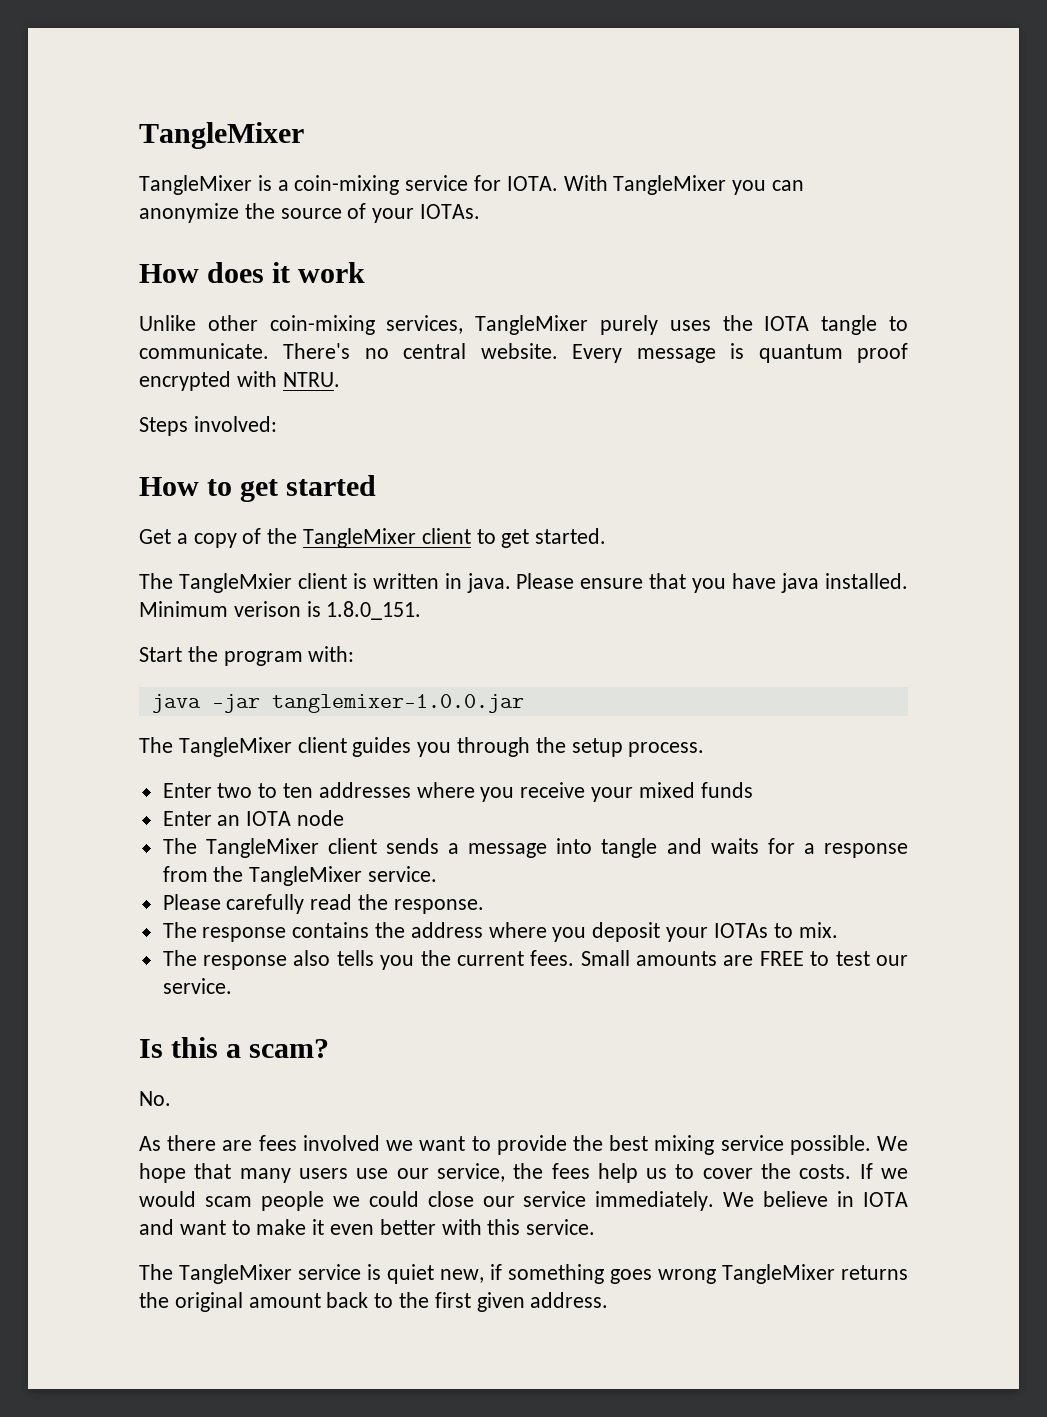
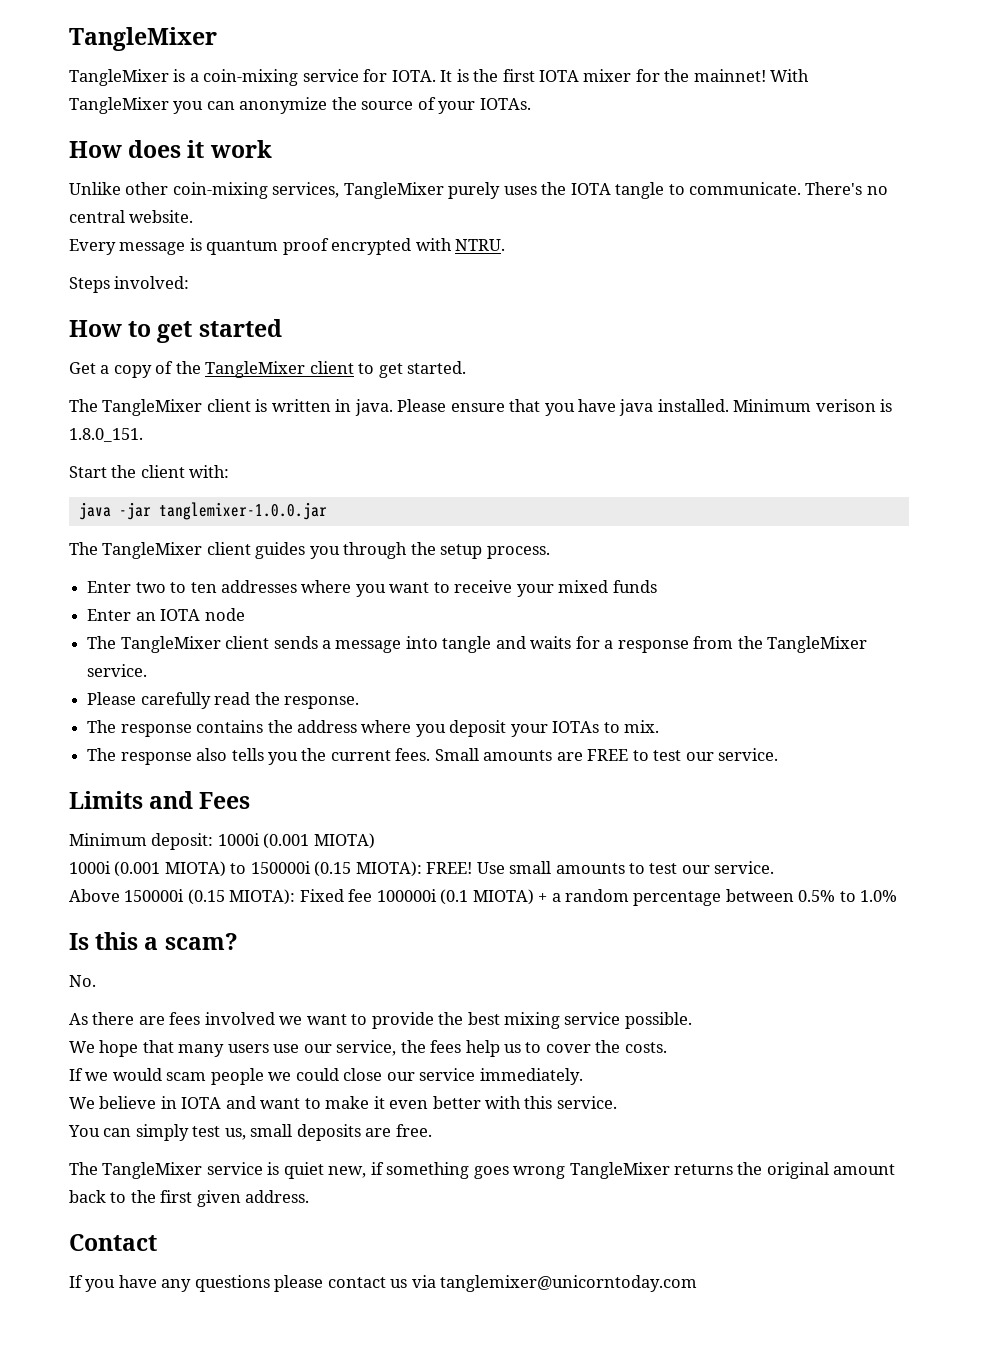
(558, 183) none -> [440,69,766,82] It is the first IOTA mixer for the mainnet!
(558, 351) none -> (194, 216) //
[178,573,292,593] TangleMxier -> [102,399,203,416] TangleMixer
[223,651,303,666] program -> [140,465,185,478] client
(515, 794) none -> [389,582,450,593] want to
(232, 986) none -> [69,791,251,809] [69,833,375,850] [69,861,775,877] [69,889,898,906] // Limits and Fees // Minimum deposit: 1000i (0.001 MIOTA) // 1000i (0.001 MIOTA) to 150000i (0.15 MIOTA): FREE! Use small amounts to test our service. // Above 150000i (0.15 MIOTA): Fixed fee 100000i (0.1 MIOTA) + a random percentage between 0.5% to 1.0%
(871, 1145) none -> (692, 1020) //
(852, 1171) none -> (667, 1047) //
(715, 1201) none -> (583, 1076) //
(596, 1227) none -> [68,1124,432,1141] // You can simply test us, small deposits are free.
(609, 1300) none -> [69,1234,157,1251] [69,1275,698,1292] // Contact // If you have any questions please contact us via tanglemixer@unicorntoday.com

